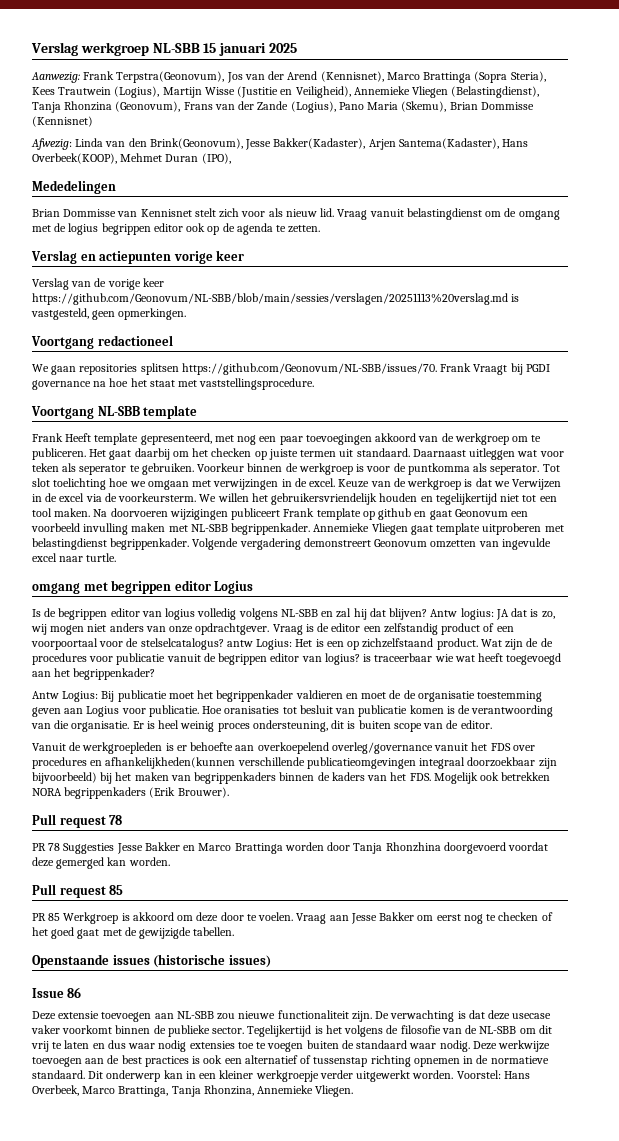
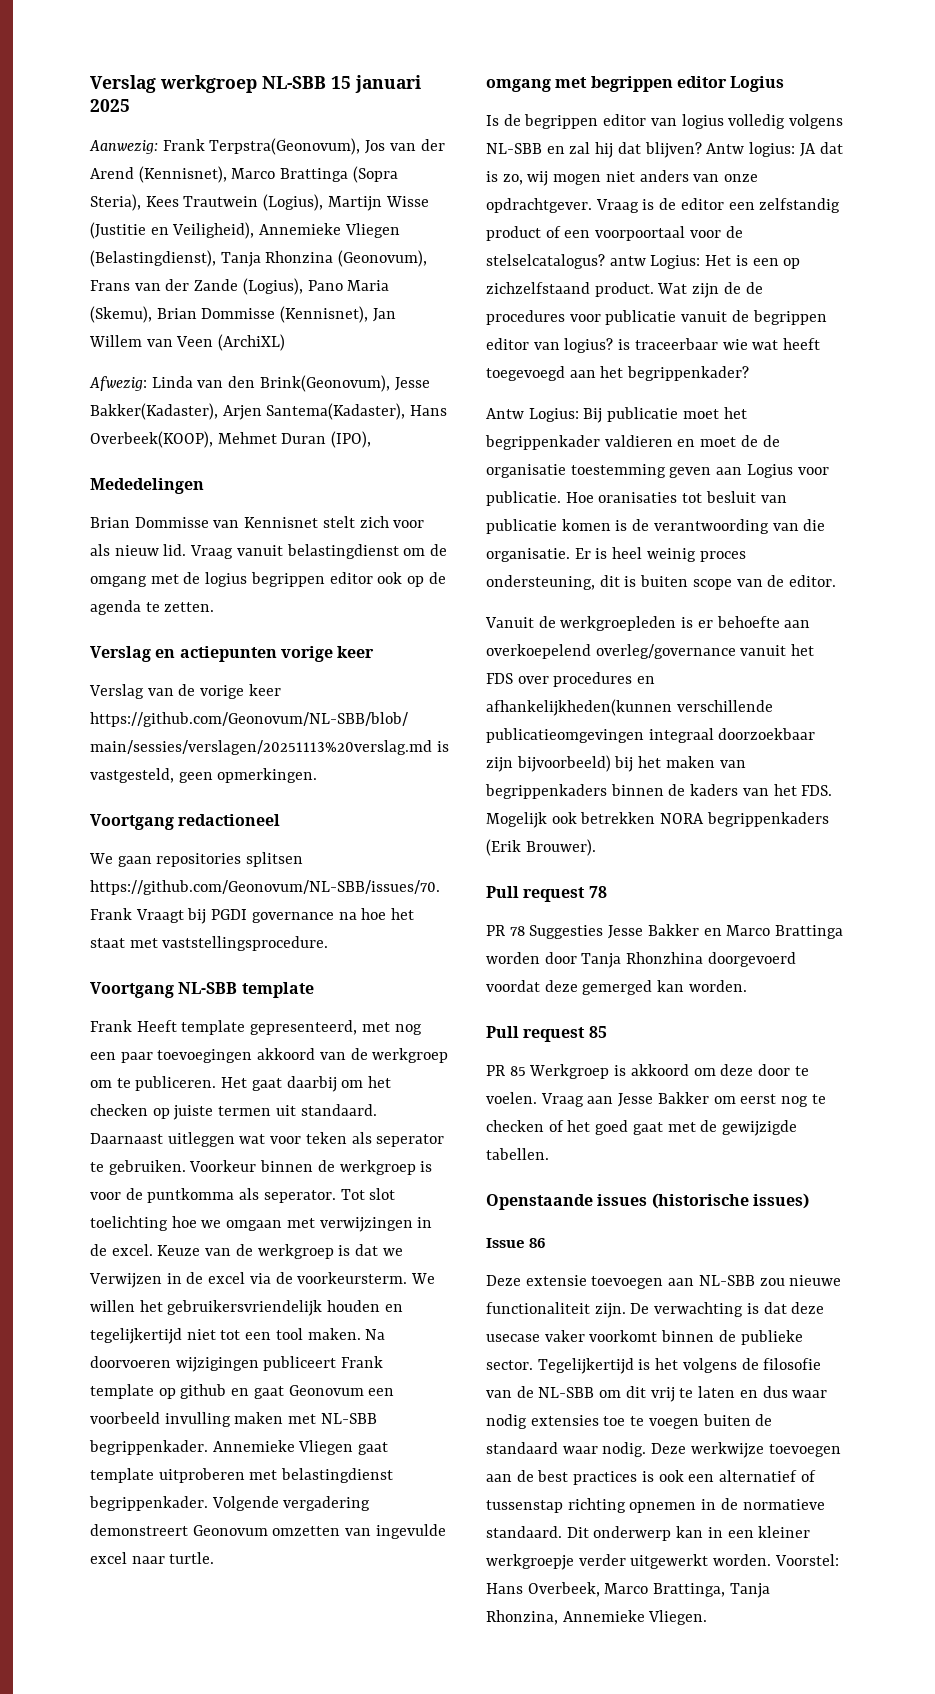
[32,116,93,127] (Kennisnet) -> [280,306,396,323] [89,334,286,351] (Kennisnet), Jan Willem van Veen (ArchiXL)

